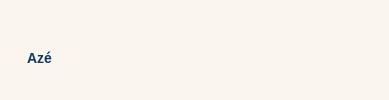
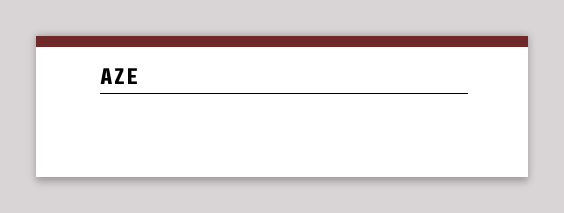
[27,51,52,63] Azé -> [100,68,139,84] AZE

